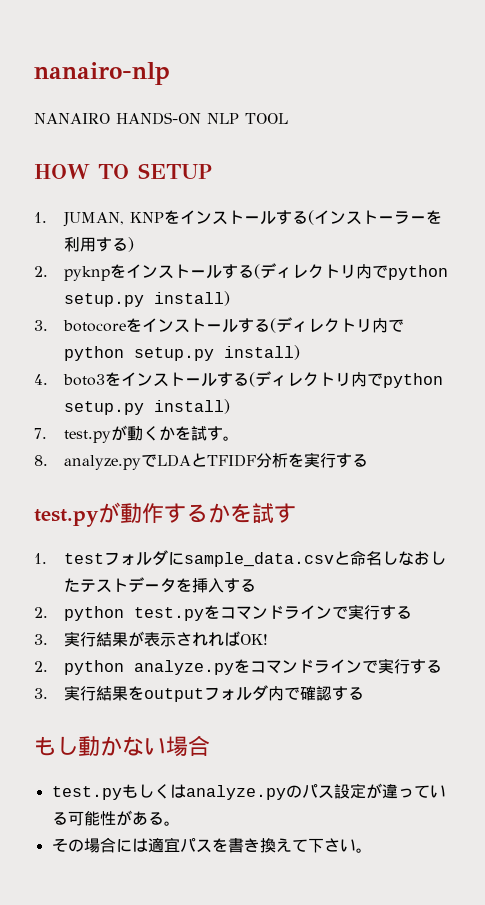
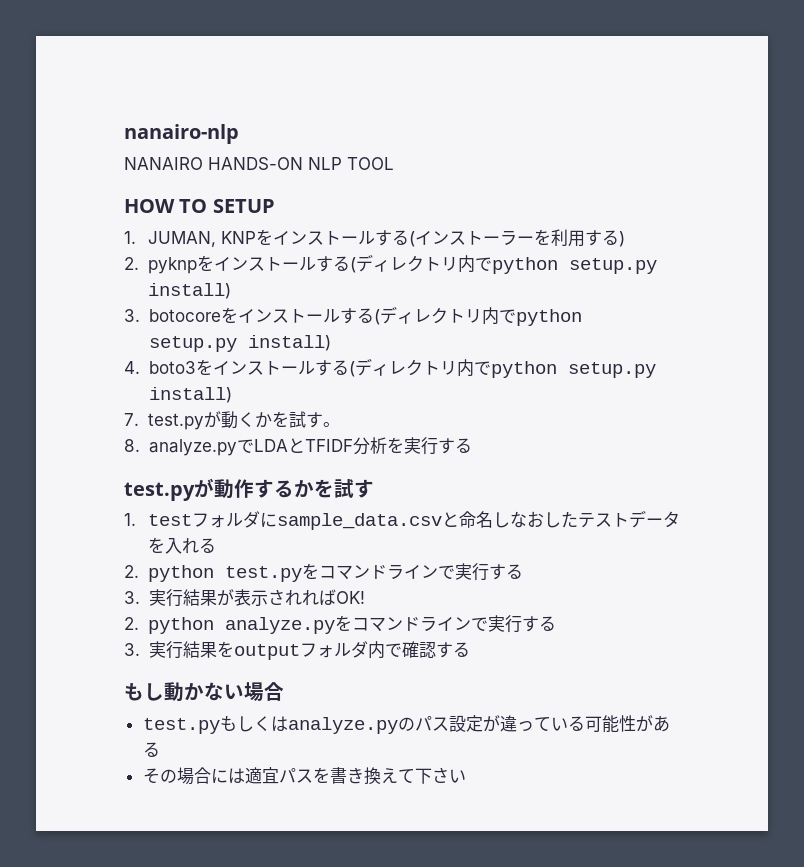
[192,578,241,593] 挿入す -> [164,538,199,554] 入れ
[163,821,180,826] 。 -> (160, 749) none
[355,848,372,853] 。 -> (466, 776) none

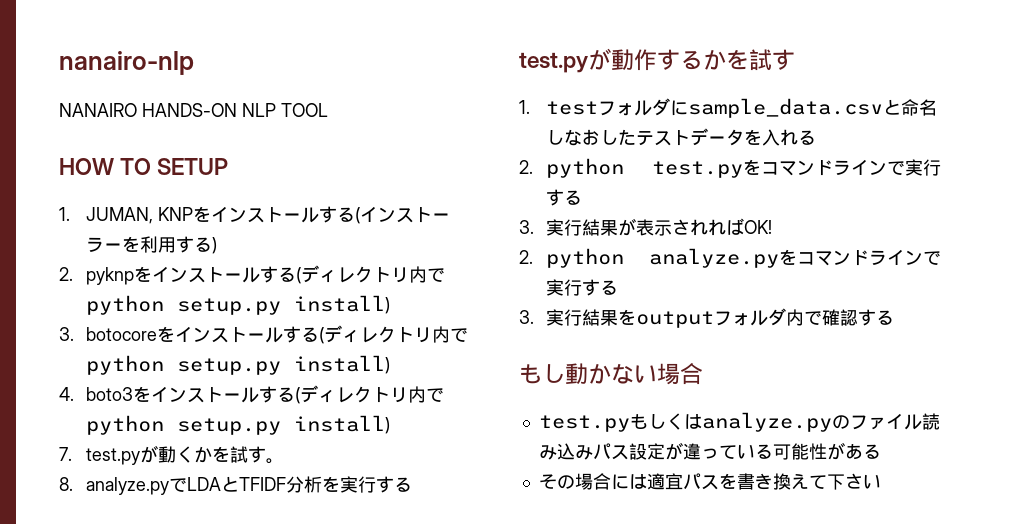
(415, 724) none -> [849,413,940,430] [538,443,593,460] ファイル読み込み

